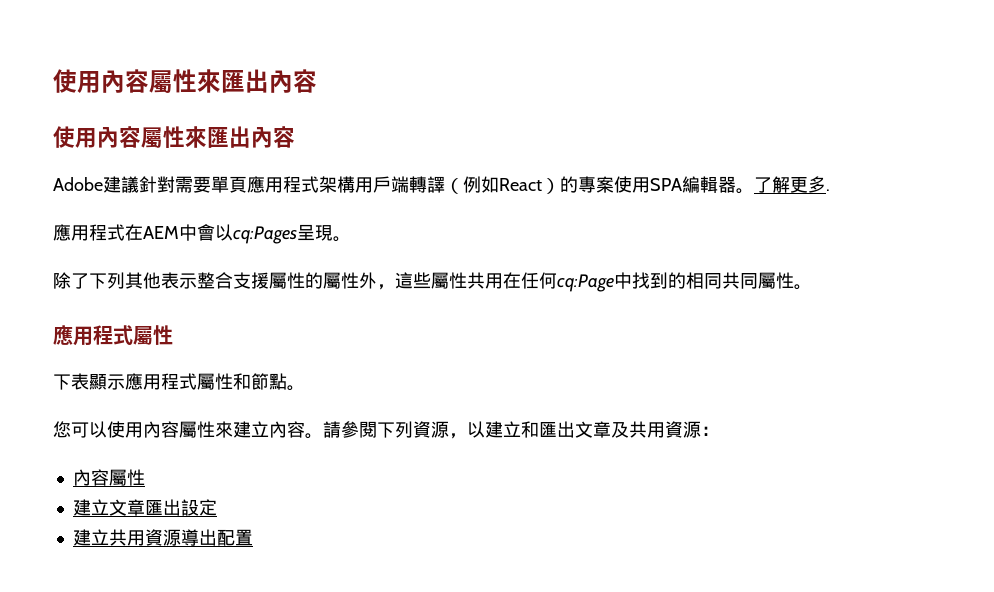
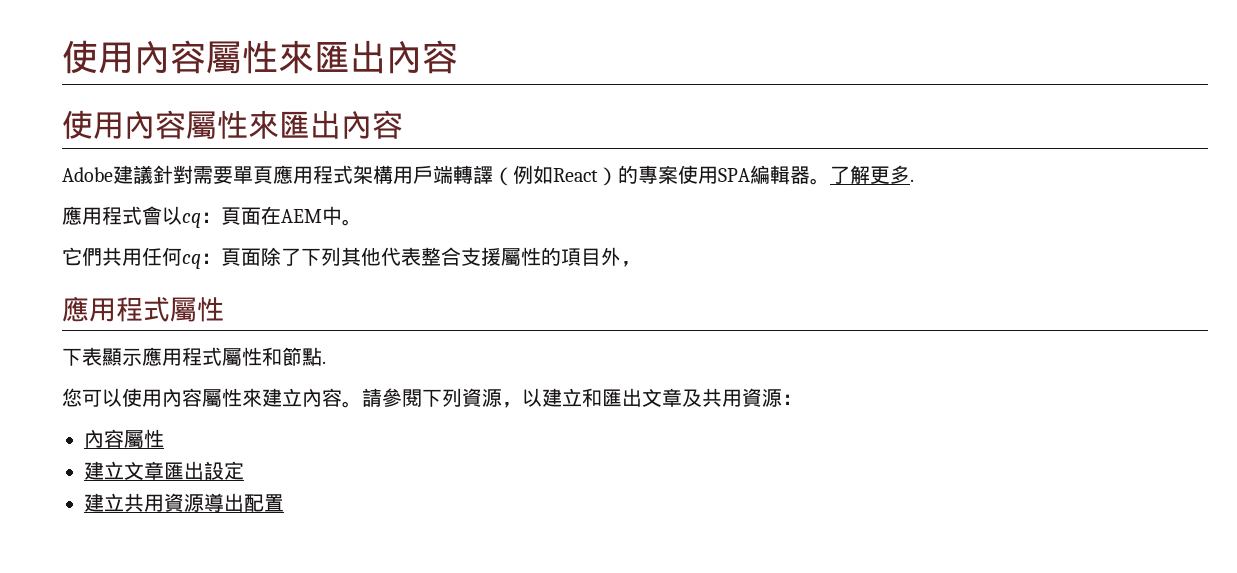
[125,224,351,244] 在AEM中會以cq:Pages呈現。 // -> [142,206,362,228] [62,247,261,269] 會以cq：頁面在AEM中。 // 它們共用任何cq：頁面
[161,272,197,289] 表示 -> [381,247,421,266] 代表
[323,272,359,289] 屬性 -> [561,248,601,266] 項目
[395,272,812,292] 這些屬性共用在任何cq:Page中找到的相同共同屬性。 -> (641, 264) none
[287,385,305,391] 。 -> [322,361,326,364] .

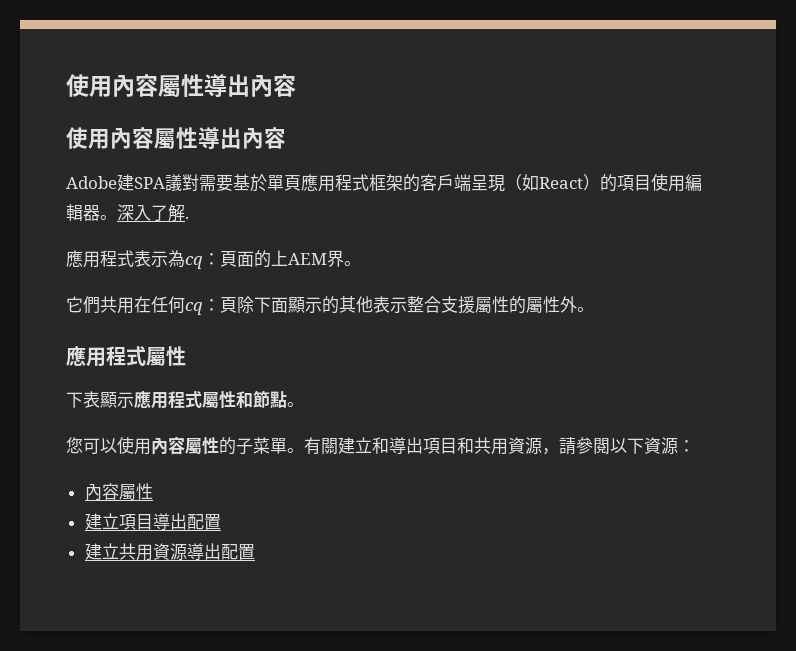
[62,40,350,74] 使用內容屬性來匯 -> [66,74,227,97] 使用內容屬性導
[248,110,310,139] 來匯 -> [198,127,220,149] 導
[133,165,910,186] 議針對需要單頁應用程式架構用戶端轉譯（例如React）的專案使用SPA編輯器。了解更多 -> [134,173,702,192] [66,204,185,222] SPA議對需要基於單頁應用程式框架的客戶端呈現（如React）的項目使用編輯器。深入了解
[142,206,342,228] 會以cq：頁面在AEM中 -> [134,250,344,269] 表示為cq：頁面的上AEM界
(142, 257) none -> [134,296,151,313] 在
[241,247,421,266] 面除了下列其他代表 -> [237,296,407,314] 除下面顯示的其他表示
[561,247,641,267] 項目外， -> [526,296,594,313] 屬性外。
[322,361,326,364] . -> [287,402,304,407] 。
[242,388,742,408] 來建立內容。請參閱下列資源，以建立和匯出文章及共用 -> [219,437,644,455] 的子菜單。有關建立和導出項目和共用資源，請參閱以下
[124,461,244,480] 文章匯出設定 -> [118,513,221,530] 項目導出配置

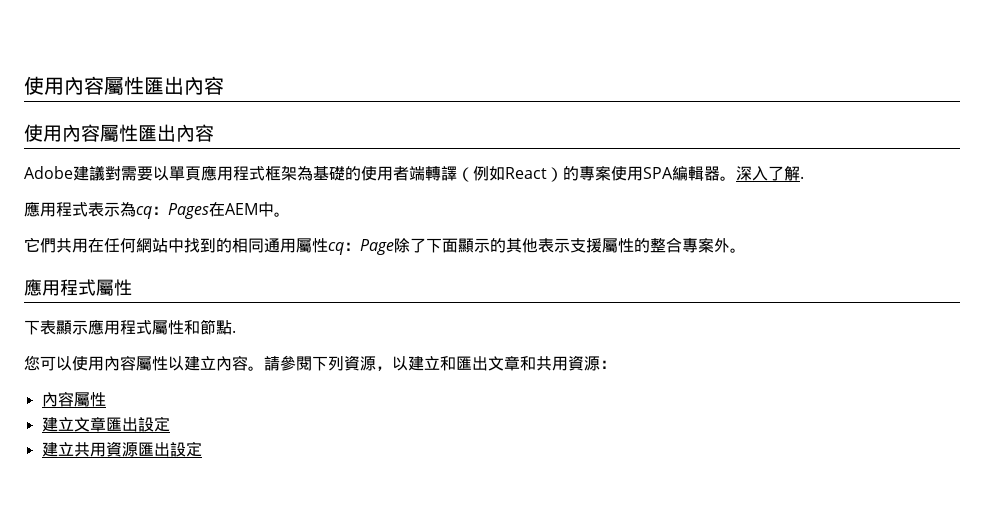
[66,74,227,97] 使用內容屬性導 -> [24,76,164,95] 使用內容屬性匯
[198,127,220,149] 導 -> [138,125,157,142] 匯
[134,177,165,189] SPA -> (89, 173) none
[233,174,267,192] 基於 -> [153,166,169,181] 以
[403,173,685,192] 的客戶端呈現（如React）的項目使用 -> [297,166,673,182] 為基礎的使用者端轉譯（例如React）的專案使用SPA
[220,250,344,268] 頁面的上AEM界 -> [168,202,274,219] Pages在AEM中
[185,296,254,315] cq：頁除 -> [136,238,426,255] 網站中找到的相同通用屬性cq：Page除了
[407,296,441,313] 整合 -> (570, 245) none
[526,296,560,313] 屬性 -> [650,237,714,253] 整合專案
[287,402,304,407] 。 -> [232,330,236,333] .
[219,437,644,455] 的子菜單。有關建立和導出項目和共用資源，請參閱以下 -> [168,355,568,371] 以建立內容。請參閱下列資源，以建立和匯出文章和共用
[118,513,221,530] 項目導出配置 -> [73,416,170,432] 文章匯出設定
[186,543,255,560] 導出配置 -> [137,441,202,457] 匯出設定

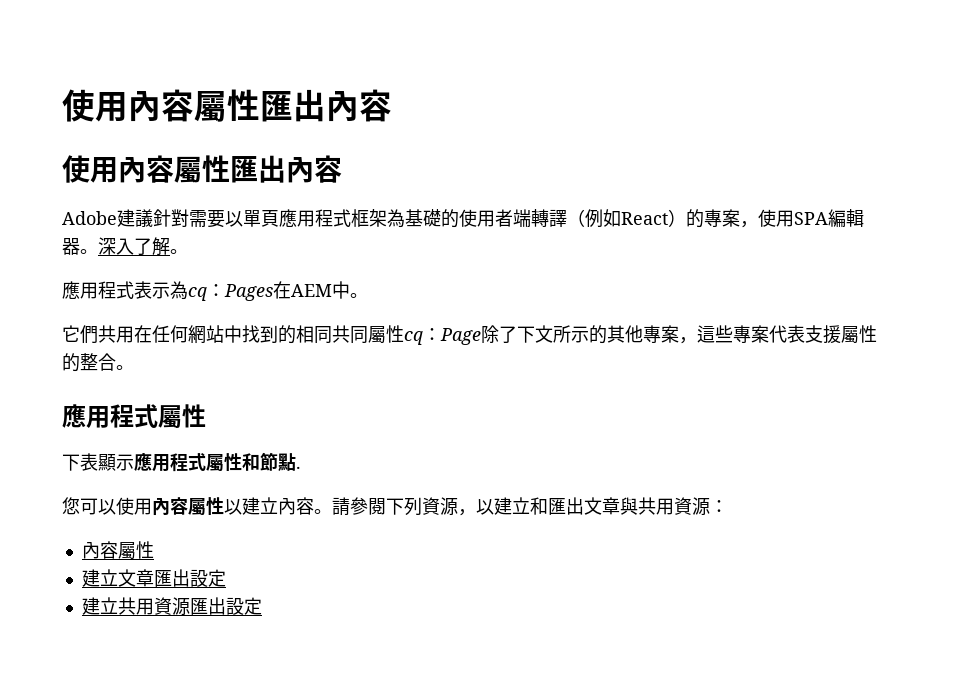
(105, 173) none -> [153,209,171,227] 針
(611, 173) none -> [740,221,758,228] ，
[799,176,804,179] . -> [170,249,188,254] 。
[264,238,296,253] 通用 -> [332,325,368,344] 共同
[442,238,474,253] 面顯 -> [535,325,571,343] 文所
[538,238,570,253] 表示 -> [643,325,805,344] 專案，這些專案代表
[682,238,730,253] 專案外 -> (116, 362) none
[520,356,536,371] 和 -> [620,497,638,515] 與

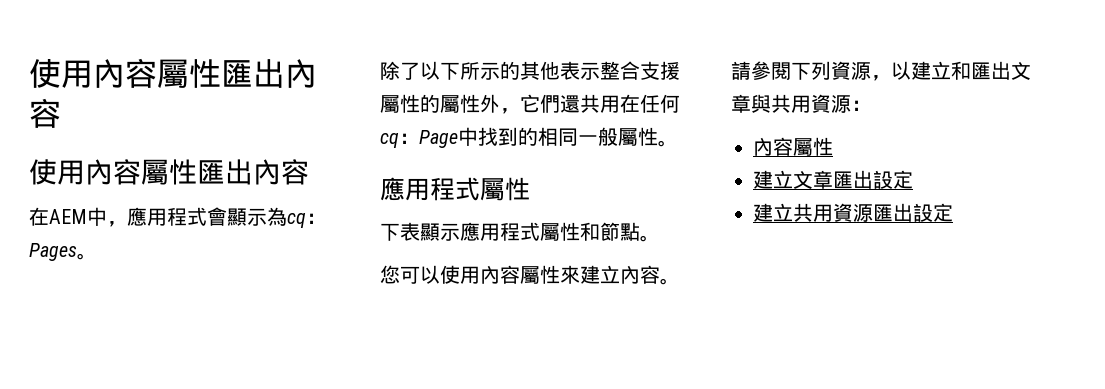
[62,209,864,228] [62,237,188,256] [62,281,152,299] Adobe建議針對需要以單頁應用程式框架為基礎的使用者端轉譯（例如React）的專案，使用SPA編輯器。深入了解。 // 應用程式表 -> [29,207,247,227] 在AEM中，應用程式會顯
[273,281,368,299] [62,325,877,345] [62,353,116,372] 在AEM中。 // 它們共用在任何網站中找到的相同共同屬性cq：Page除了下文所示的其他專案，這些專案代表支援屬性的整合 -> [77,253,97,260] [380,61,680,80] [380,94,680,114] [380,127,658,148] 。 // 除了以下所示的其他表示整合支援屬性的屬性外，它們還共用在任何cq：Page中找到的相同一般屬性
[296,466,301,469] . -> [640,235,660,242] 。
[224,499,242,515] 以 -> [560,265,580,284] 來

